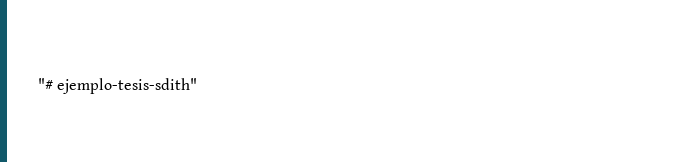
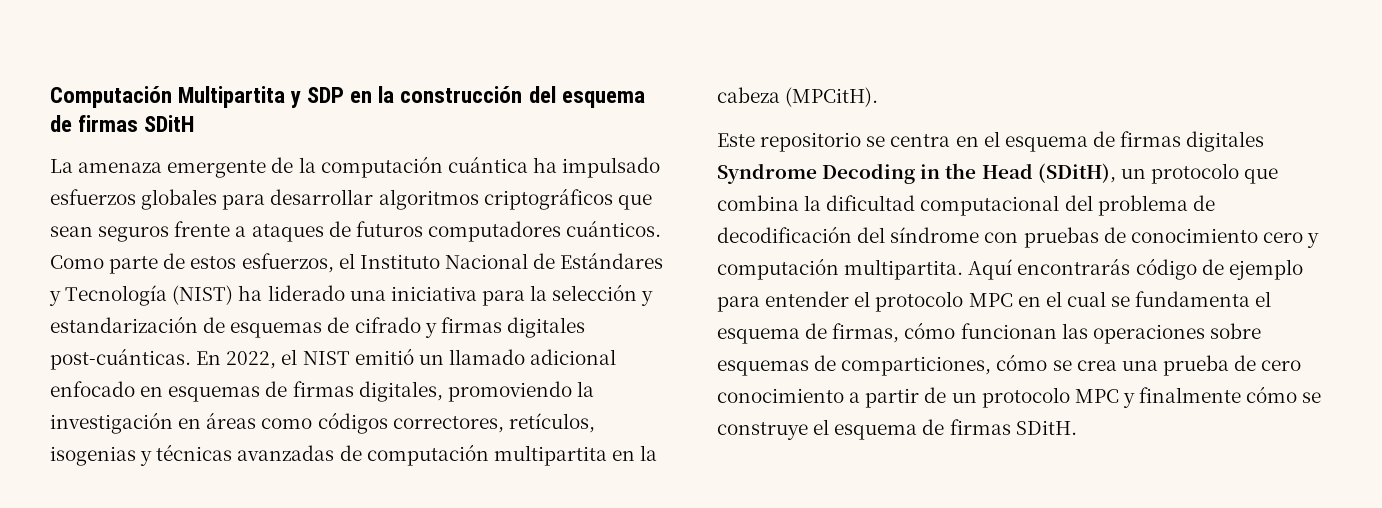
[38,78,198,94] "# ejemplo-tesis-sdith" -> [50,86,645,108] [50,115,195,132] [50,156,661,178] [50,188,652,210] [50,220,662,242] [50,252,664,274] [49,284,654,306] [50,316,585,338] [50,348,617,370] [50,381,594,402] [50,412,595,434] [50,444,658,466] [717,87,879,107] [717,131,1265,152] [717,163,1279,184] [717,195,1215,216] [717,226,1320,248] [717,258,1303,280] [717,291,1272,312] [717,322,1261,344] [717,354,1302,376] [717,386,1322,408] [717,419,1077,440] Computación Multipartita y SDP en la construcción del esquema de firmas SDitH // La amenaza emergente de la computación cuántica ha impulsado esfuerzos globales para desarrollar algoritmos criptográficos que sean seguros frente a ataques de futuros computadores cuánticos. Como parte de estos esfuerzos, el Instituto Nacional de Estándares y Tecnología (NIST) ha liderado una iniciativa para la selección y estandarización de esquemas de cifrado y firmas digitales post-cuánticas. En 2022, el NIST emitió un llamado adicional enfocado en esquemas de firmas digitales, promoviendo la investigación en áreas como códigos correctores, retículos, isogenias y técnicas avanzadas de computación multipartita en la cabeza (MPCitH). // Este repositorio se centra en el esquema de firmas digitales Syndrome Decoding in the Head (SDitH), un protocolo que combina la dificultad computacional del problema de decodificación del síndrome con pruebas de conocimiento cero y computación multipartita. Aquí encontrarás código de ejemplo para entender el protocolo MPC en el cual se fundamenta el esquema de firmas, cómo funcionan las operaciones sobre esquemas de comparticiones, cómo se crea una prueba de cero conocimiento a partir de un protocolo MPC y finalmente cómo se construye el esquema de firmas SDitH.

